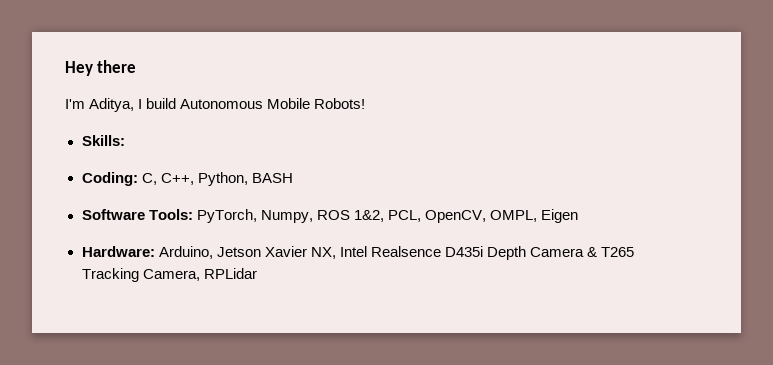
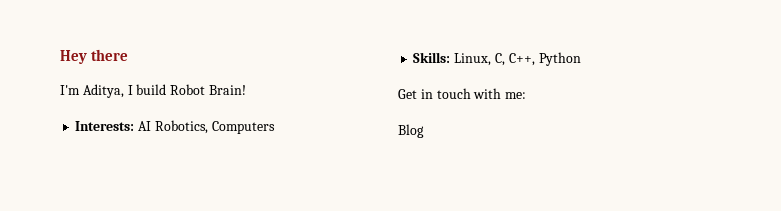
[180,98,366,109] Autonomous Mobile Robots! -> [170,84,246,95] [75,120,275,134] Robot Brain! // Interests: AI Robotics, Computers
[81,172,138,186] // Coding: -> [454,53,492,66] Linux,
[197,172,293,186] [81,209,578,223] [81,246,635,260] [81,268,257,282] Python, BASH // Software Tools: PyTorch, Numpy, ROS 1&2, PCL, OpenCV, OMPL, Eigen // Hardware: Arduino, Jetson Xavier NX, Intel Realsence D435i Depth Camera & T265 Tracking Camera, RPLidar -> [538,52,581,66] [398,88,527,99] [398,124,424,138] Python // Get in touch with me: // Blog

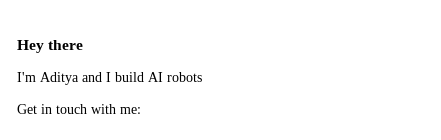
[82,84,246,98] [75,120,275,134] [413,52,581,66] Aditya, I build Robot Brain! // Interests: AI Robotics, Computers // Skills: Linux, C, C++, Python -> [40,72,202,85] Aditya and I build AI robots
[398,124,424,138] // Blog -> (141, 110) none

